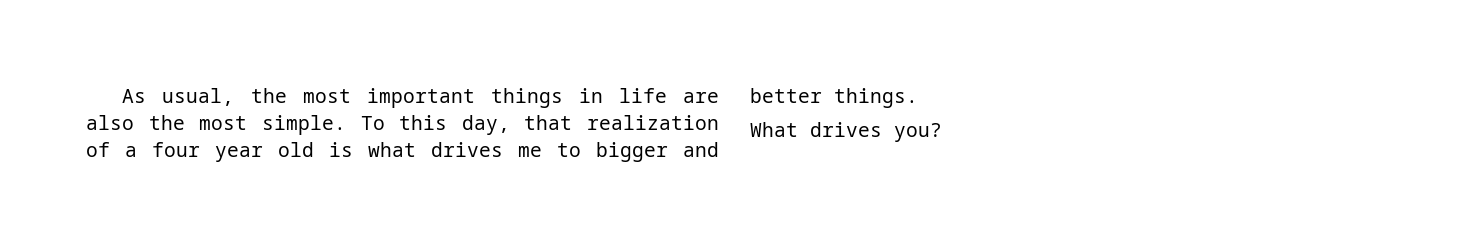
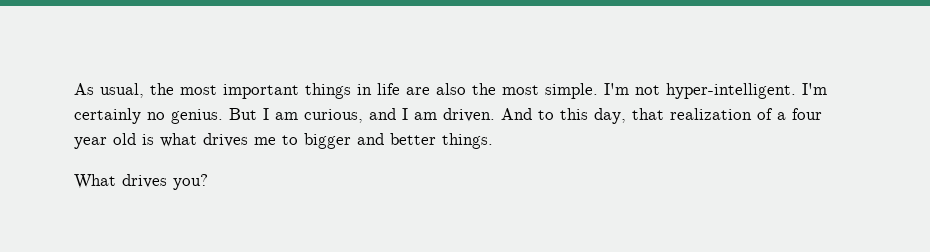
[360,116,385,130] To -> [604,83,827,99] [74,108,554,124] I'm not hyper-intelligent. I'm certainly no genius. But I am curious, and I am driven. And to

